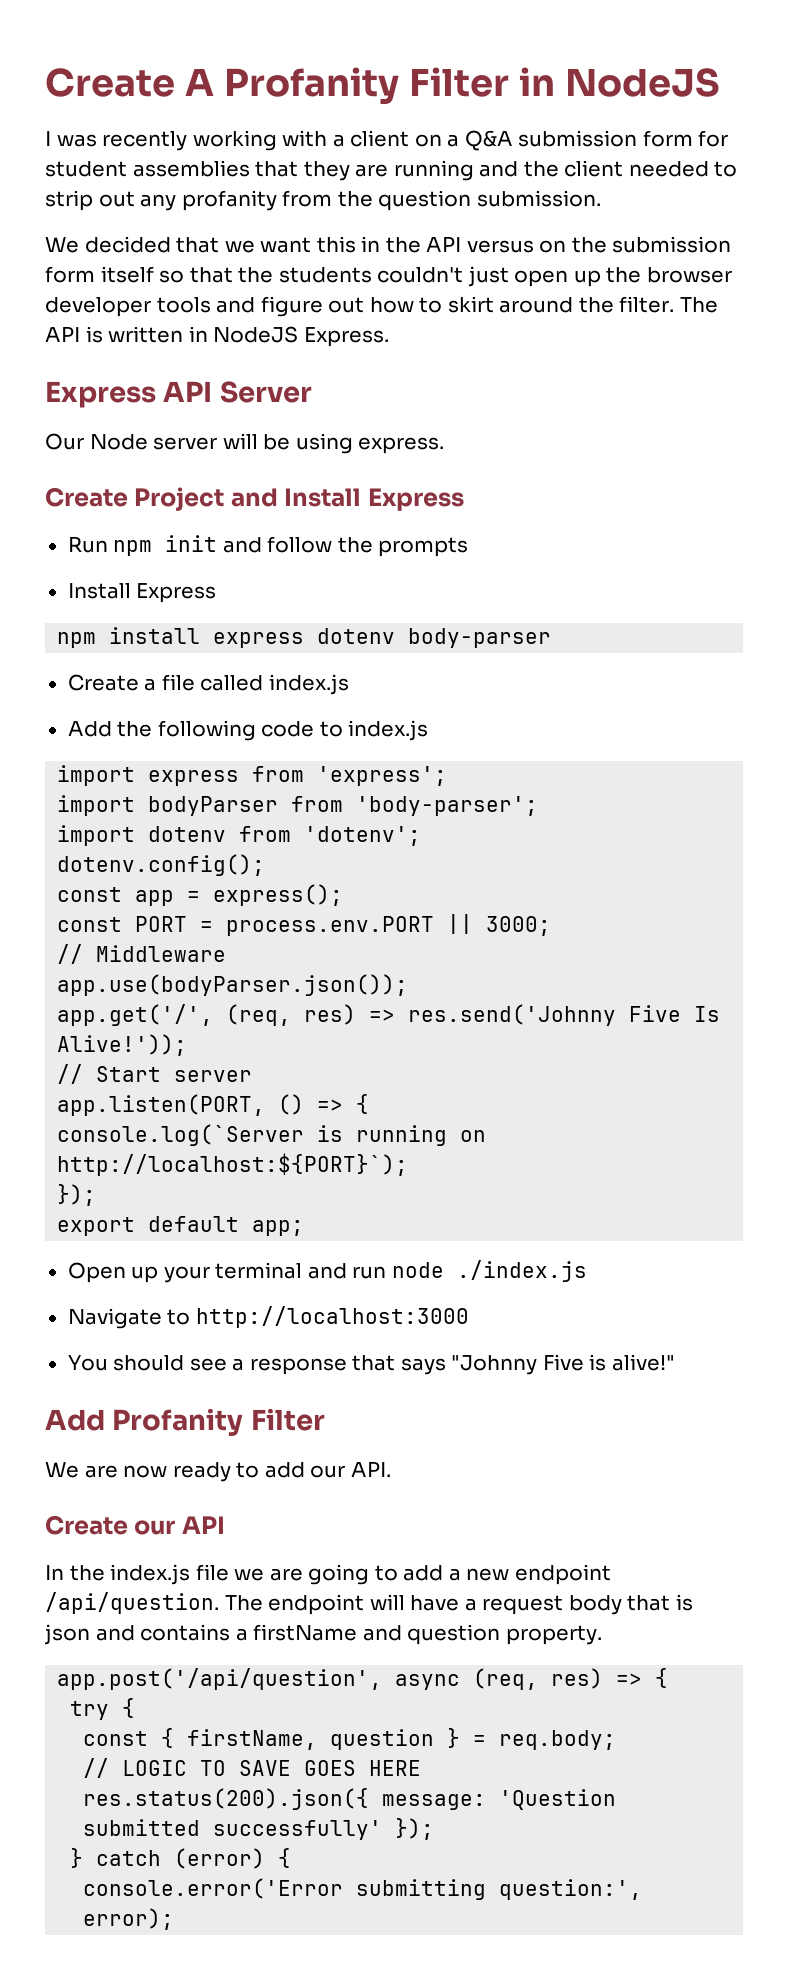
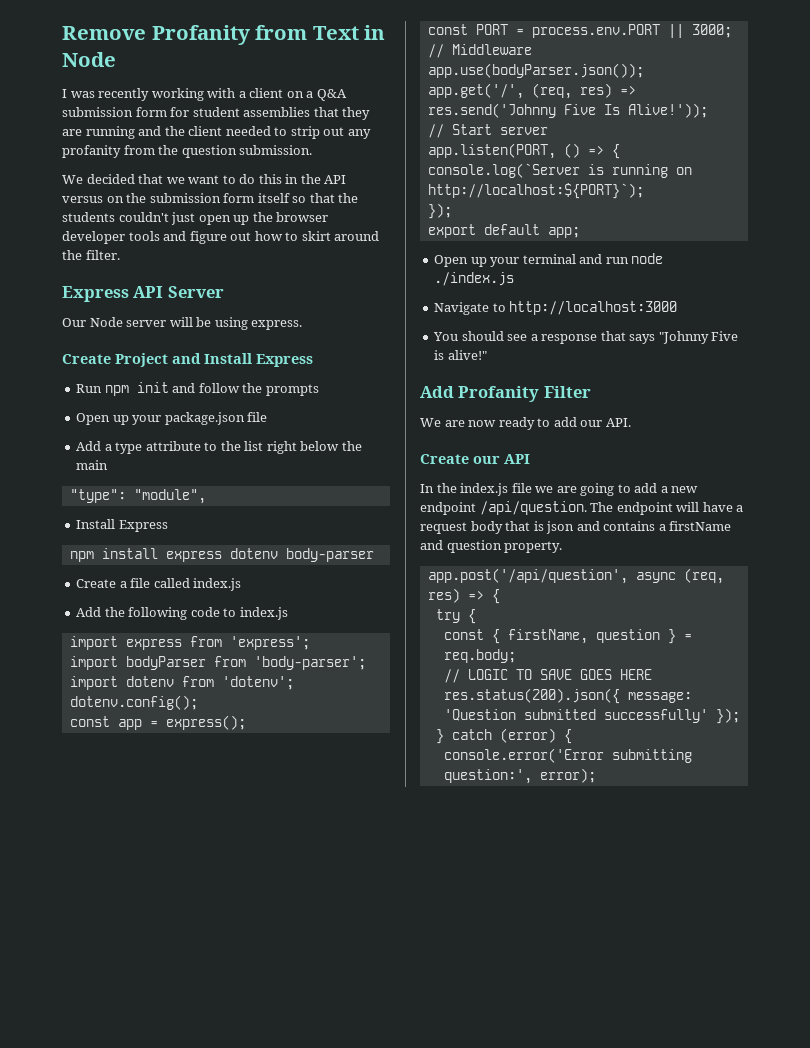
[45,67,720,105] Create A Profanity Filter in NodeJS -> [62,25,386,45] [62,52,116,67] Remove Profanity from Text in Node
(312, 245) none -> [222,174,256,184] to do
[679,297,718,313] [45,326,389,347] The API is written in NodeJS Express. -> (120, 255) none
(469, 547) none -> [76,412,268,425] [76,441,362,454] [76,460,109,470] [69,489,206,504] // Open up your package.json file // Add a type attribute to the list right below the main // "type": "module",

